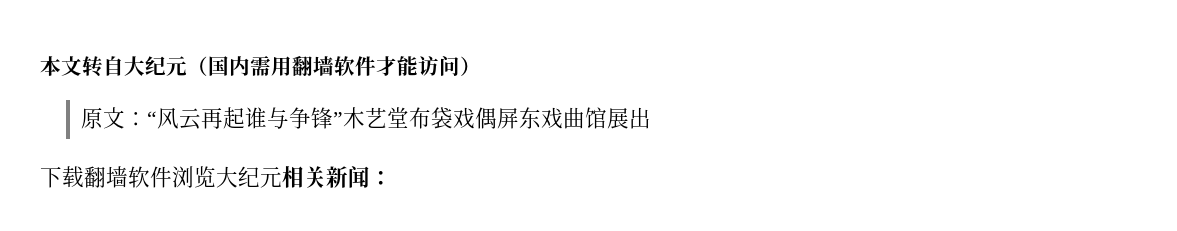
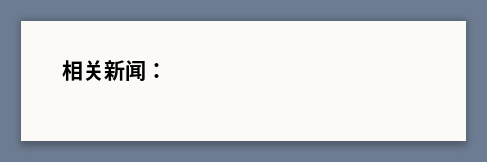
[40,55,481,77] [81,107,652,130] [40,166,282,188] 本文转自大纪元（国内需用翻墙软件才能访问） // 原文：“风云再起谁与争锋”木艺堂布袋戏偶屏东戏曲馆展出 // 下载翻墙软件浏览大纪元 -> (62, 70) none

